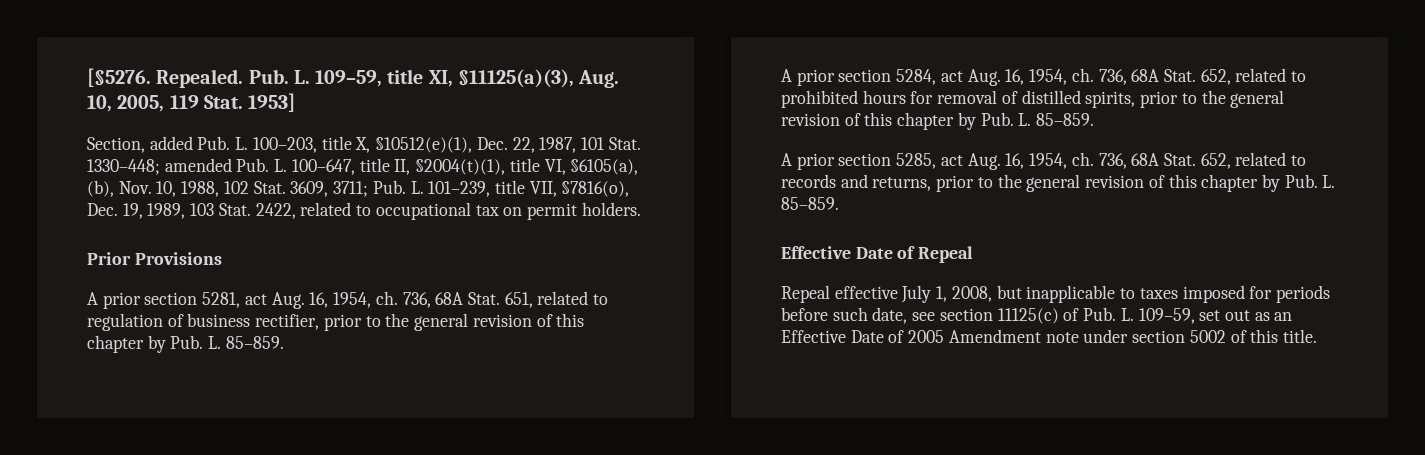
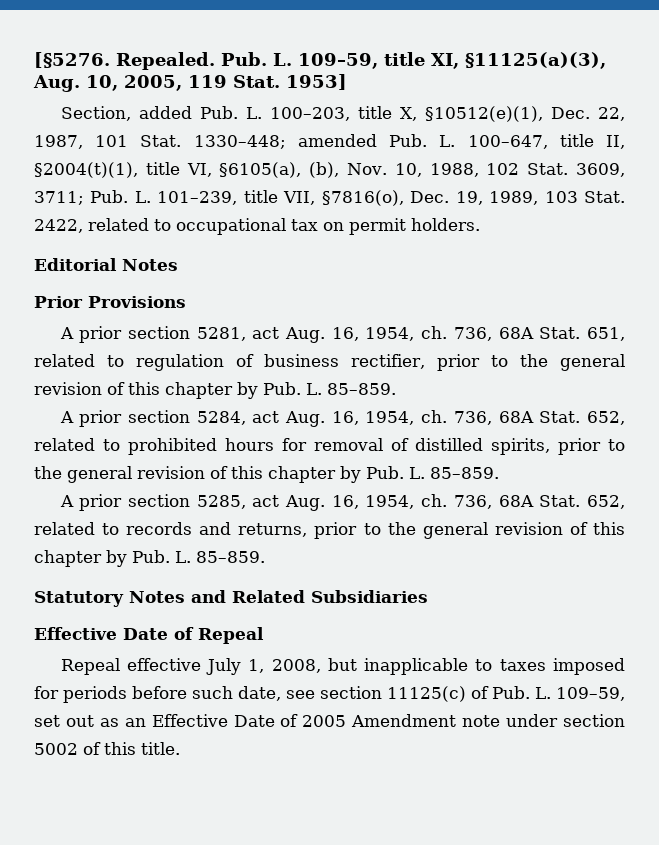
(641, 209) none -> [34,258,178,271] // Editorial Notes
(839, 203) none -> [34,590,428,607] // Statutory Notes and Related Subsidiaries

